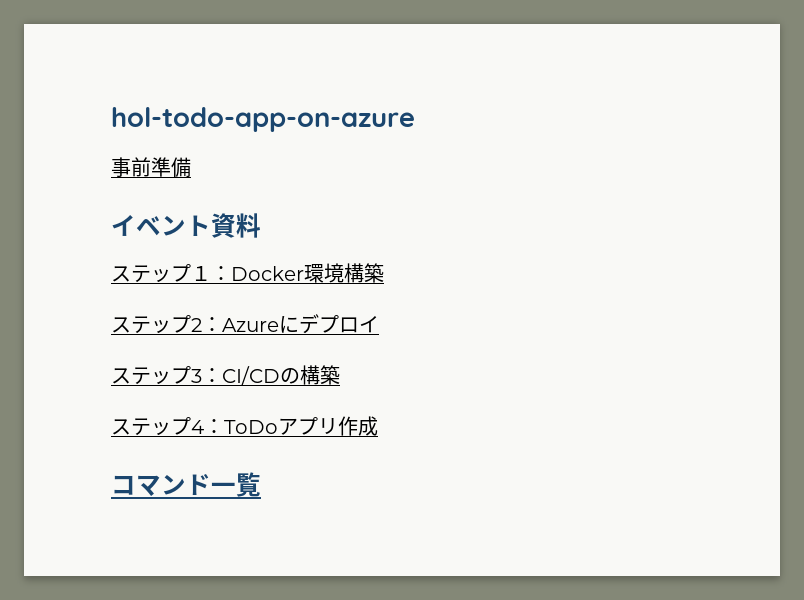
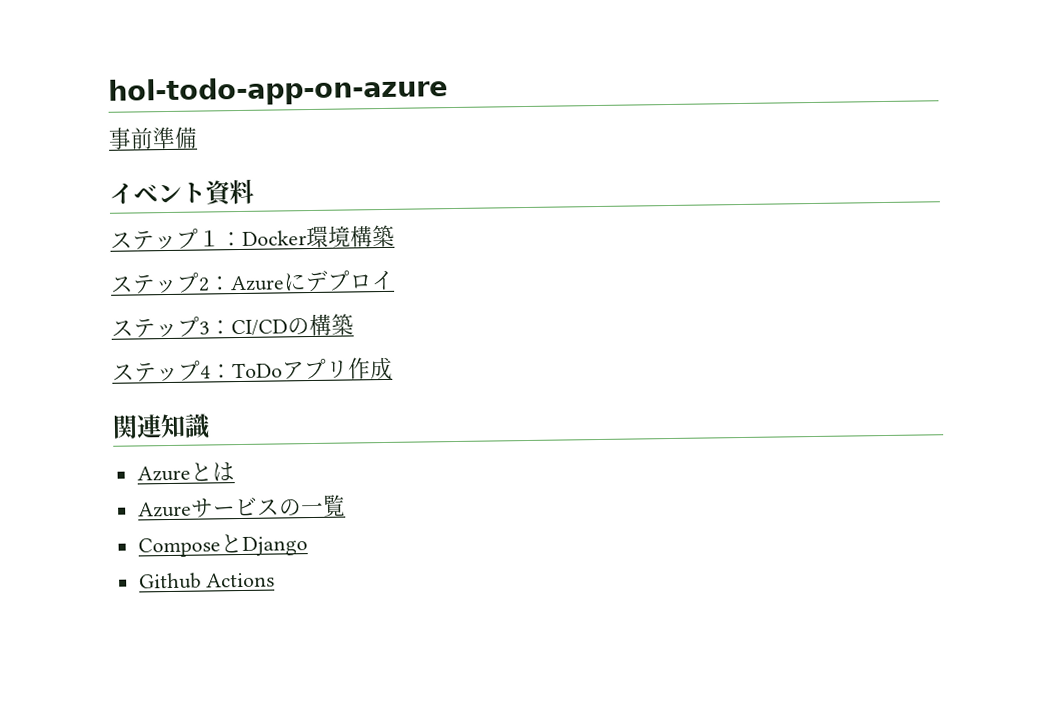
[111,472,261,497] コマンド一覧 -> [112,413,211,439] [136,462,235,482] [137,494,346,518] [137,533,308,558] [138,572,276,590] 関連知識 // Azureとは // Azureサービスの一覧 // ComposeとDjango // Github Actions

